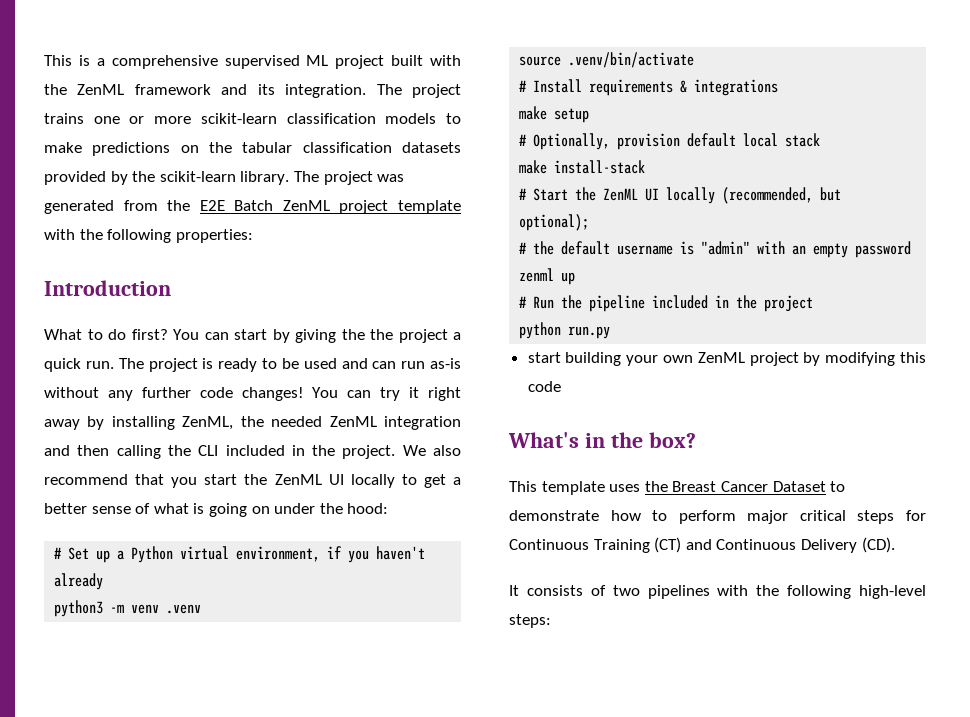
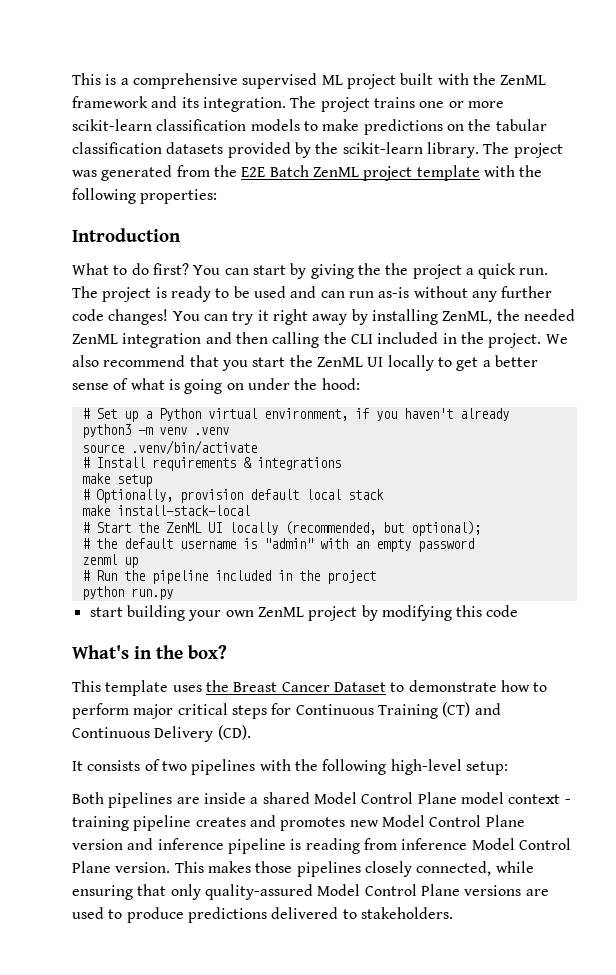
[554,160,646,174] install-stack -> [116,505,250,516] install-stack-local
[509,614,551,628] steps: -> [465,761,508,775] [72,792,571,808] [72,815,525,831] [72,838,571,854] [72,861,534,877] [72,884,549,900] [72,907,453,923] setup: // Both pipelines are inside a shared Model Control Plane model context - training pipeline creates and promotes new Model Control Plane version and inference pipeline is reading from inference Model Control Plane version. This makes those pipelines closely connected, while ensuring that only quality-assured Model Control Plane versions are used to produce predictions delivered to stakeholders.

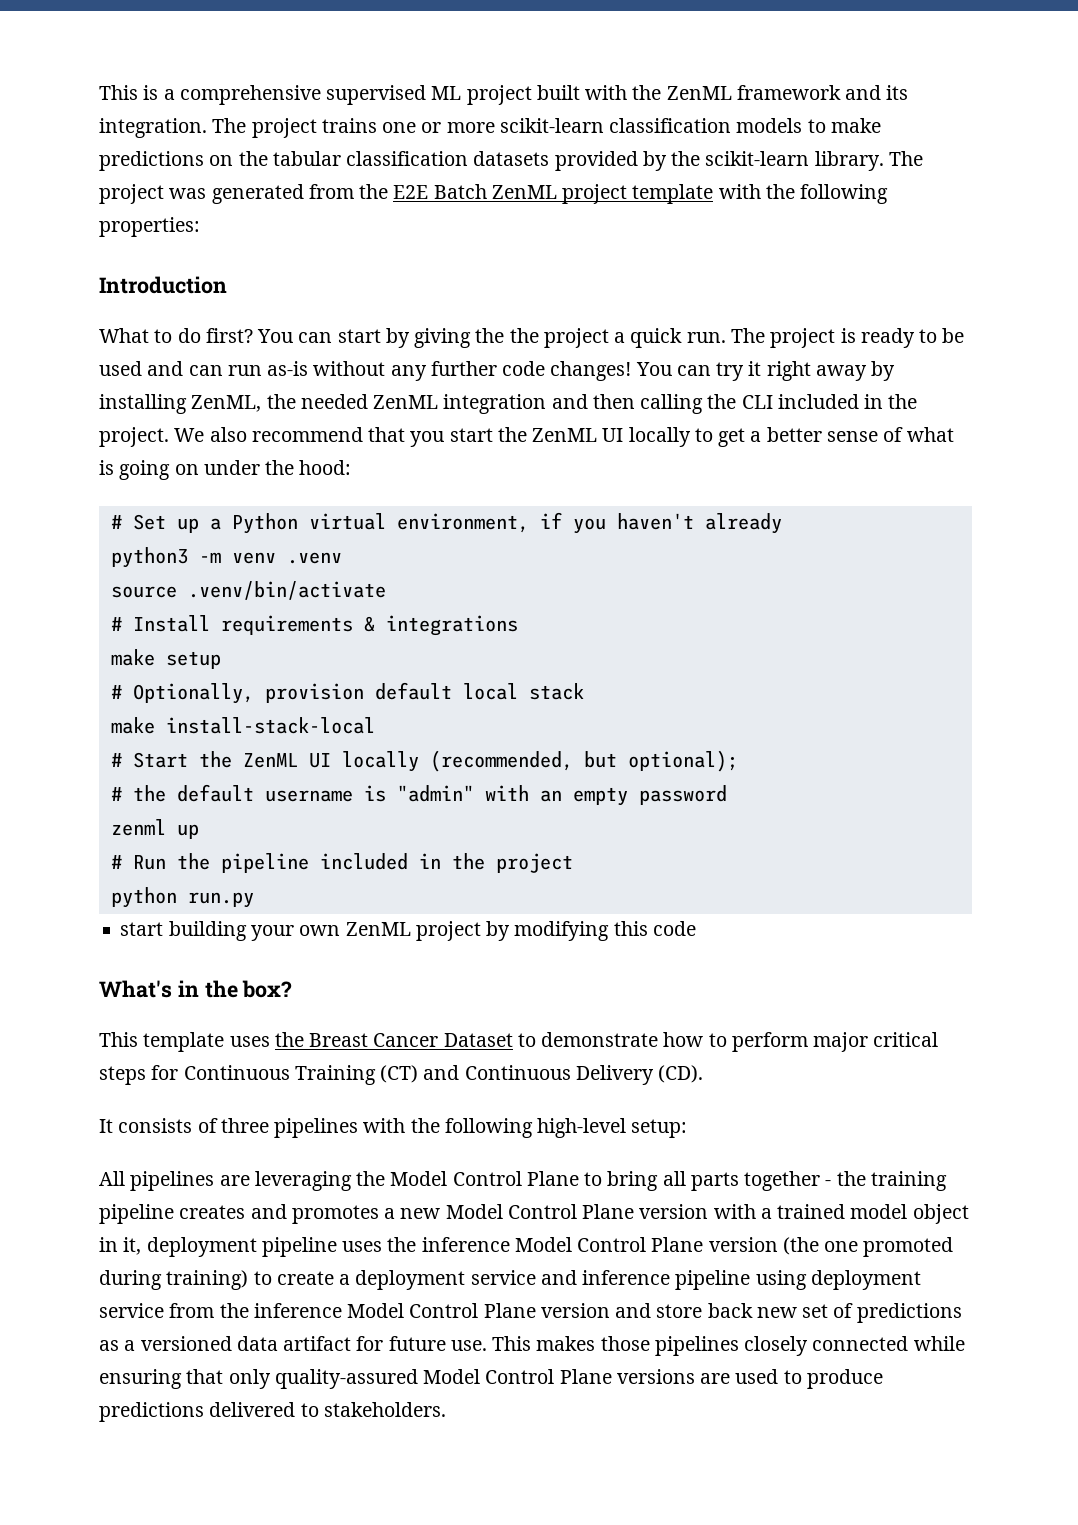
[161,761,187,771] two -> [220,1118,269,1133] three
[72,792,104,804] Both -> [99,1171,125,1186] All
[203,792,571,804] inside a shared Model Control Plane model context - -> [254,1171,866,1191] leveraging the Model Control Plane to bring all parts together - the
(346, 824) none -> [384,1208,396,1219] a
[127,838,571,854] [72,861,171,873] and inference pipeline is reading from inference Model Control Plane version. -> [713,1204,969,1224] [99,1237,954,1257] [99,1270,921,1290] [99,1303,962,1323] [99,1336,487,1351] with a trained model object in it, deployment pipeline uses the inference Model Control Plane version (the one promoted during training) to create a deployment service and inference pipeline using deployment service from the inference Model Control Plane version and store back new set of predictions as a versioned data artifact for future use.
[416,861,492,876] connected, -> [812,1336,909,1351] connected

